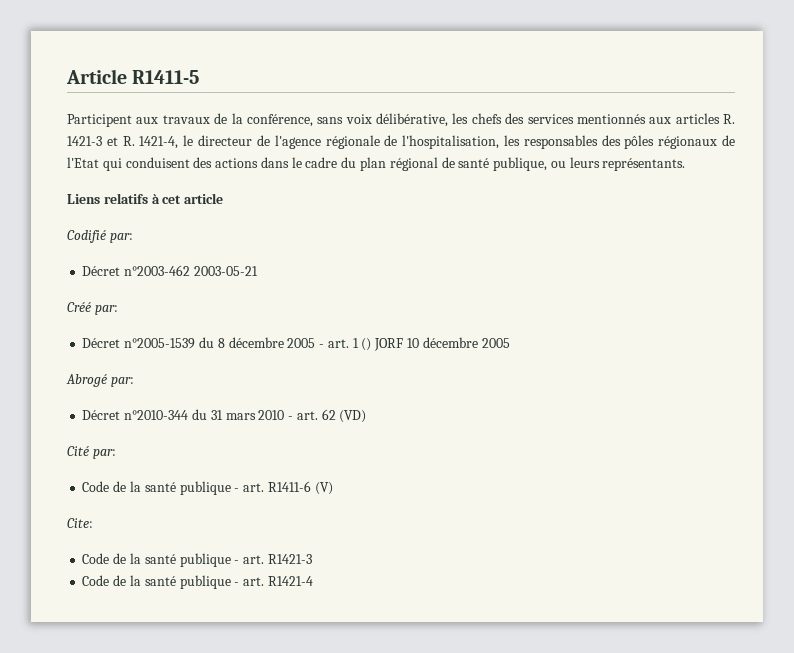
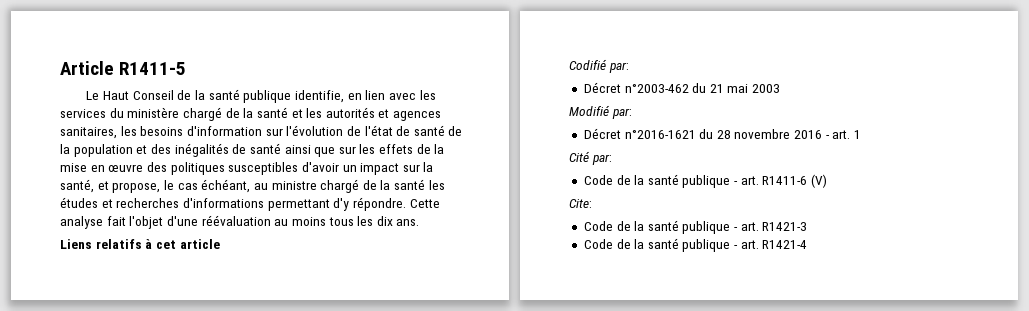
[67,113,735,127] [67,135,735,149] [67,157,686,171] Participent aux travaux de la conférence, sans voix délibérative, les chefs des services mentionnés aux articles R. 1421-3 et R. 1421-4, le directeur de l'agence régionale de l'hospitalisation, les responsables des pôles régionaux de l'Etat qui conduisent des actions dans le cadre du plan régional de santé publique, ou leurs représentants. -> [86,89,436,103] [60,107,442,121] [60,125,463,139] [60,143,445,157] [60,162,434,175] [60,179,445,193] [60,197,440,211] [60,215,420,229] Le Haut Conseil de la santé publique identifie, en lien avec les services du ministère chargé de la santé et les autorités et agences sanitaires, les besoins d'information sur l'évolution de l'état de santé de la population et des inégalités de santé ainsi que sur les effets de la mise en œuvre des politiques susceptibles d'avoir un impact sur la santé, et propose, le cas échéant, au ministre chargé de la santé les études et recherches d'informations permettant d'y répondre. Cette analyse fait l'objet d'une réévaluation au moins tous les dix ans.
[193,266,258,276] [67,302,118,315] [82,337,510,351] [66,374,134,387] [82,409,367,423] 2003-05-21 // Créé par: // Décret n°2005-1539 du 8 décembre 2005 - art. 1 () JORF 10 décembre 2005 // Abrogé par: // Décret n°2010-344 du 31 mars 2010 - art. 62 (VD) -> [692,83,781,93] [569,105,632,119] [583,128,862,139] du 21 mai 2003 // Modifié par: // Décret n°2016-1621 du 28 novembre 2016 - art. 1

